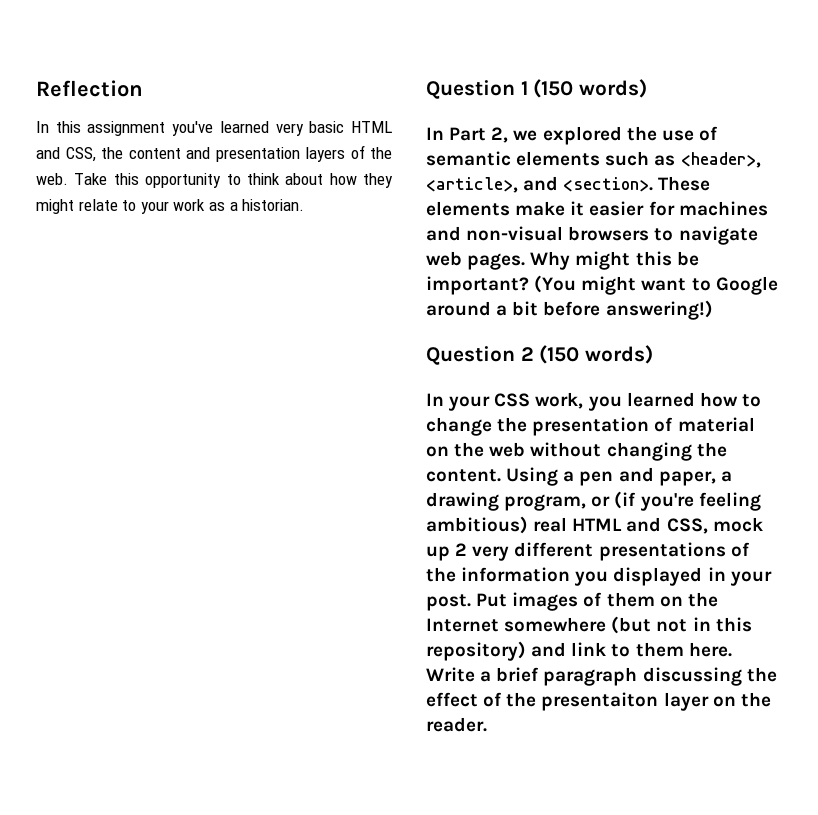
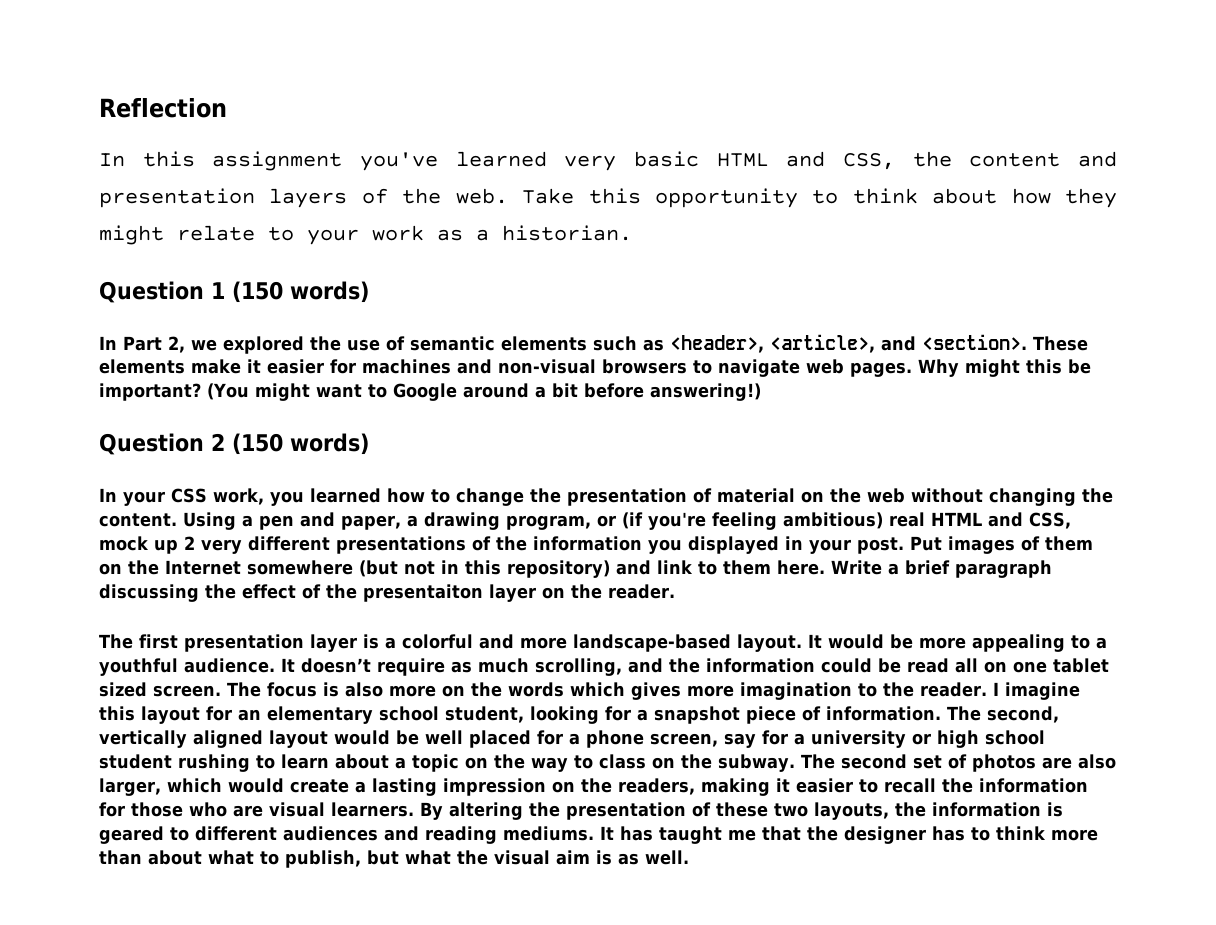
(487, 724) none -> [99,634,1107,652] [99,658,1109,676] [99,682,1080,700] [99,706,1059,724] [99,730,1045,748] [99,754,1116,772] [99,778,1088,796] [99,802,1063,820] [99,826,1098,844] [99,850,689,868] // The first presentation layer is a colorful and more landscape-based layout. It would be more appealing to a youthful audience. It doesn’t require as much scrolling, and the information could be read all on one tablet sized screen. The focus is also more on the words which gives more imagination to the reader. I imagine this layout for an elementary school student, looking for a snapshot piece of information. The second, vertically aligned layout would be well placed for a phone screen, say for a university or high school student rushing to learn about a topic on the way to class on the subway. The second set of photos are also larger, which would create a lasting impression on the readers, making it easier to recall the information for those who are visual learners. By altering the presentation of these two layouts, the information is geared to different audiences and reading mediums. It has taught me that the designer has to think more than about what to publish, but what the visual aim is as well.

